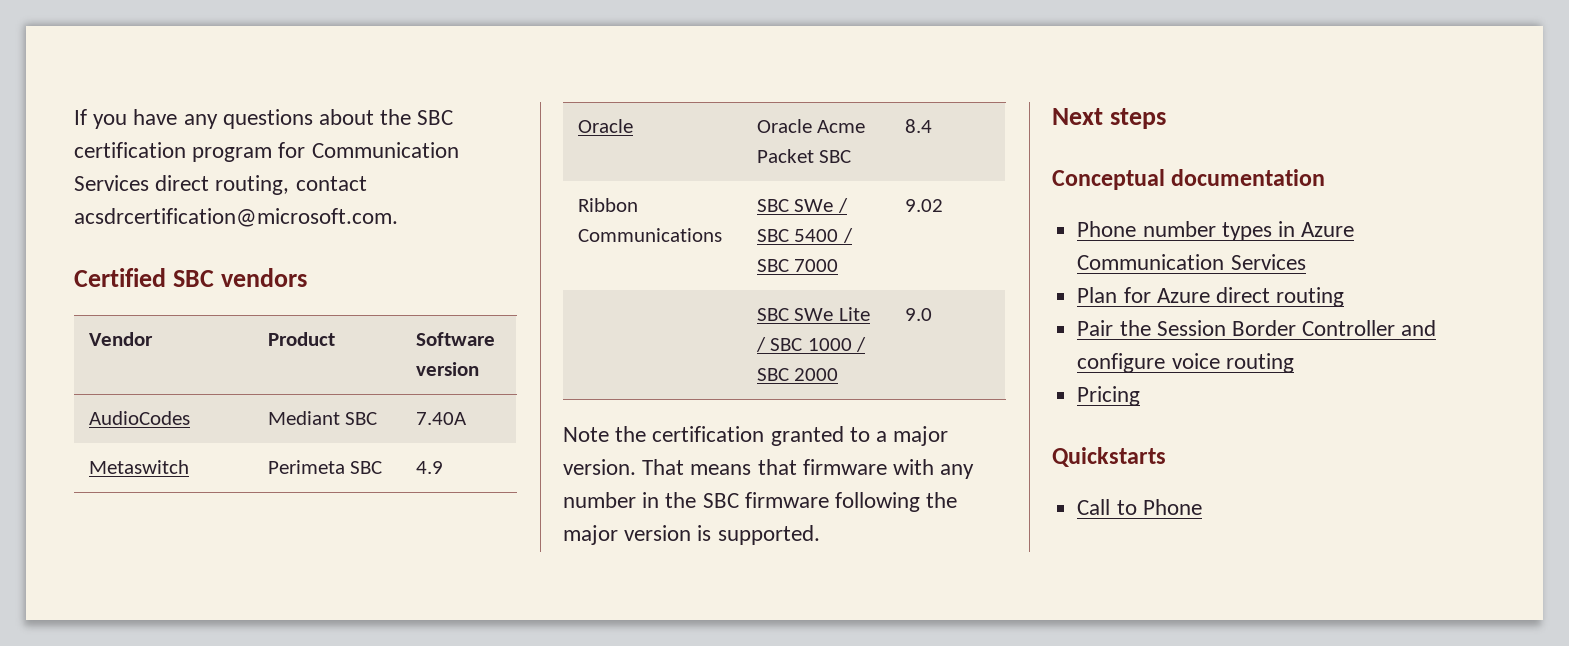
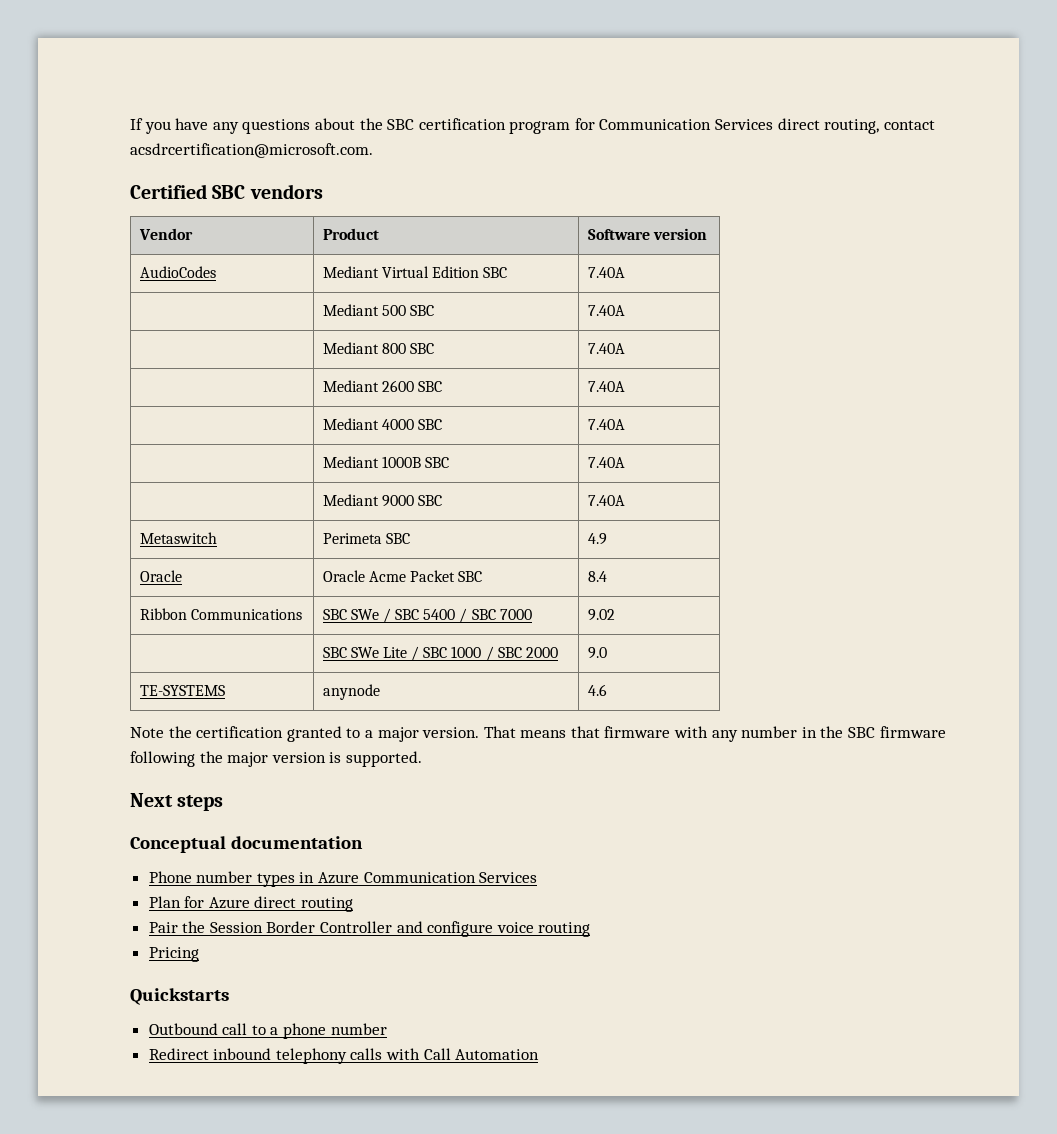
(340, 418) none -> [381,266,508,278] [587,267,625,278] [322,304,434,316] [587,305,625,316] [322,342,434,354] [587,343,625,354] [322,380,442,392] [587,381,625,392] [322,418,442,430] [587,419,625,430] [322,456,449,468] [587,457,625,468] [322,494,414,507] Virtual Edition SBC | 7.40A // | Mediant 500 SBC | 7.40A // | Mediant 800 SBC | 7.40A // | Mediant 2600 SBC | 7.40A // | Mediant 4000 SBC | 7.40A // | Mediant 1000B SBC | 7.40A // | Mediant 9000
(932, 314) none -> [139,685,225,696] [322,684,380,700] [587,684,607,696] // TE-SYSTEMS | anynode | 4.6
[1077,499,1202,515] Call to Phone -> [148,1023,387,1039] [148,1048,540,1064] Outbound call to a phone number // Redirect inbound telephony calls with Call Automation

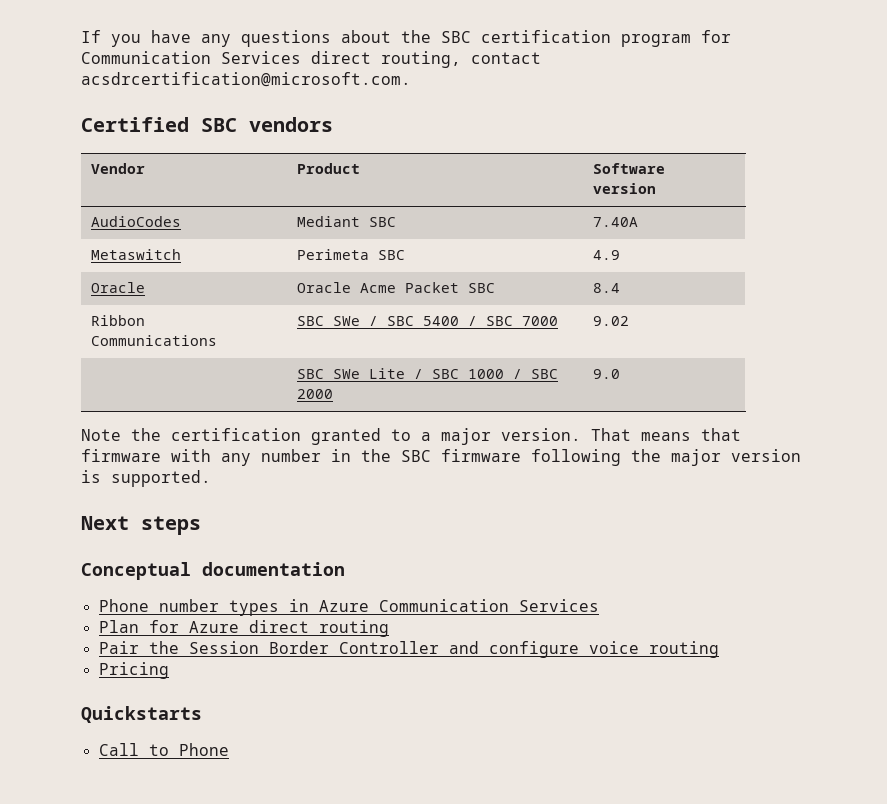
[381,266,508,278] [587,267,625,278] [322,304,434,316] [587,305,625,316] [322,342,434,354] [587,343,625,354] [322,380,442,392] [587,381,625,392] [322,418,442,430] [587,419,625,430] [322,456,449,468] [587,457,625,468] [322,494,414,507] Virtual Edition SBC | 7.40A // | Mediant 500 SBC | 7.40A // | Mediant 800 SBC | 7.40A // | Mediant 2600 SBC | 7.40A // | Mediant 4000 SBC | 7.40A // | Mediant 1000B SBC | 7.40A // | Mediant 9000 -> (361, 221) none
[139,685,225,696] [322,684,380,700] [587,684,607,696] // TE-SYSTEMS | anynode | 4.6 -> (621, 374) none
[148,1023,387,1039] [148,1048,540,1064] Outbound call to a phone number // Redirect inbound telephony calls with Call Automation -> [98,743,229,756] Call to Phone

